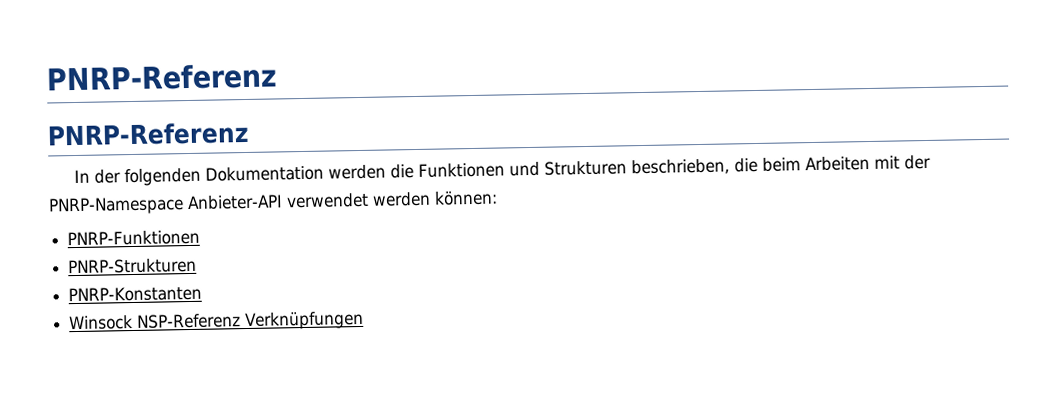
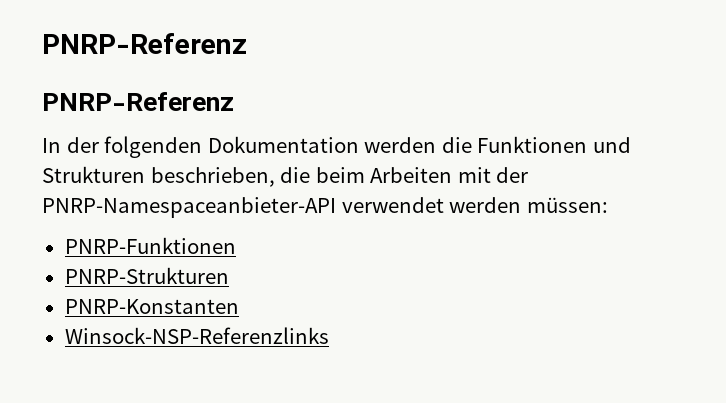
[48,194,283,216] PNRP-Namespace Anbieter-API -> [42,197,336,218] PNRP-Namespaceanbieter-API
[433,190,498,206] können: -> [526,197,608,213] müssen:
[69,310,365,331] Winsock NSP-Referenz Verknüpfungen -> [64,327,329,344] Winsock-NSP-Referenzlinks

